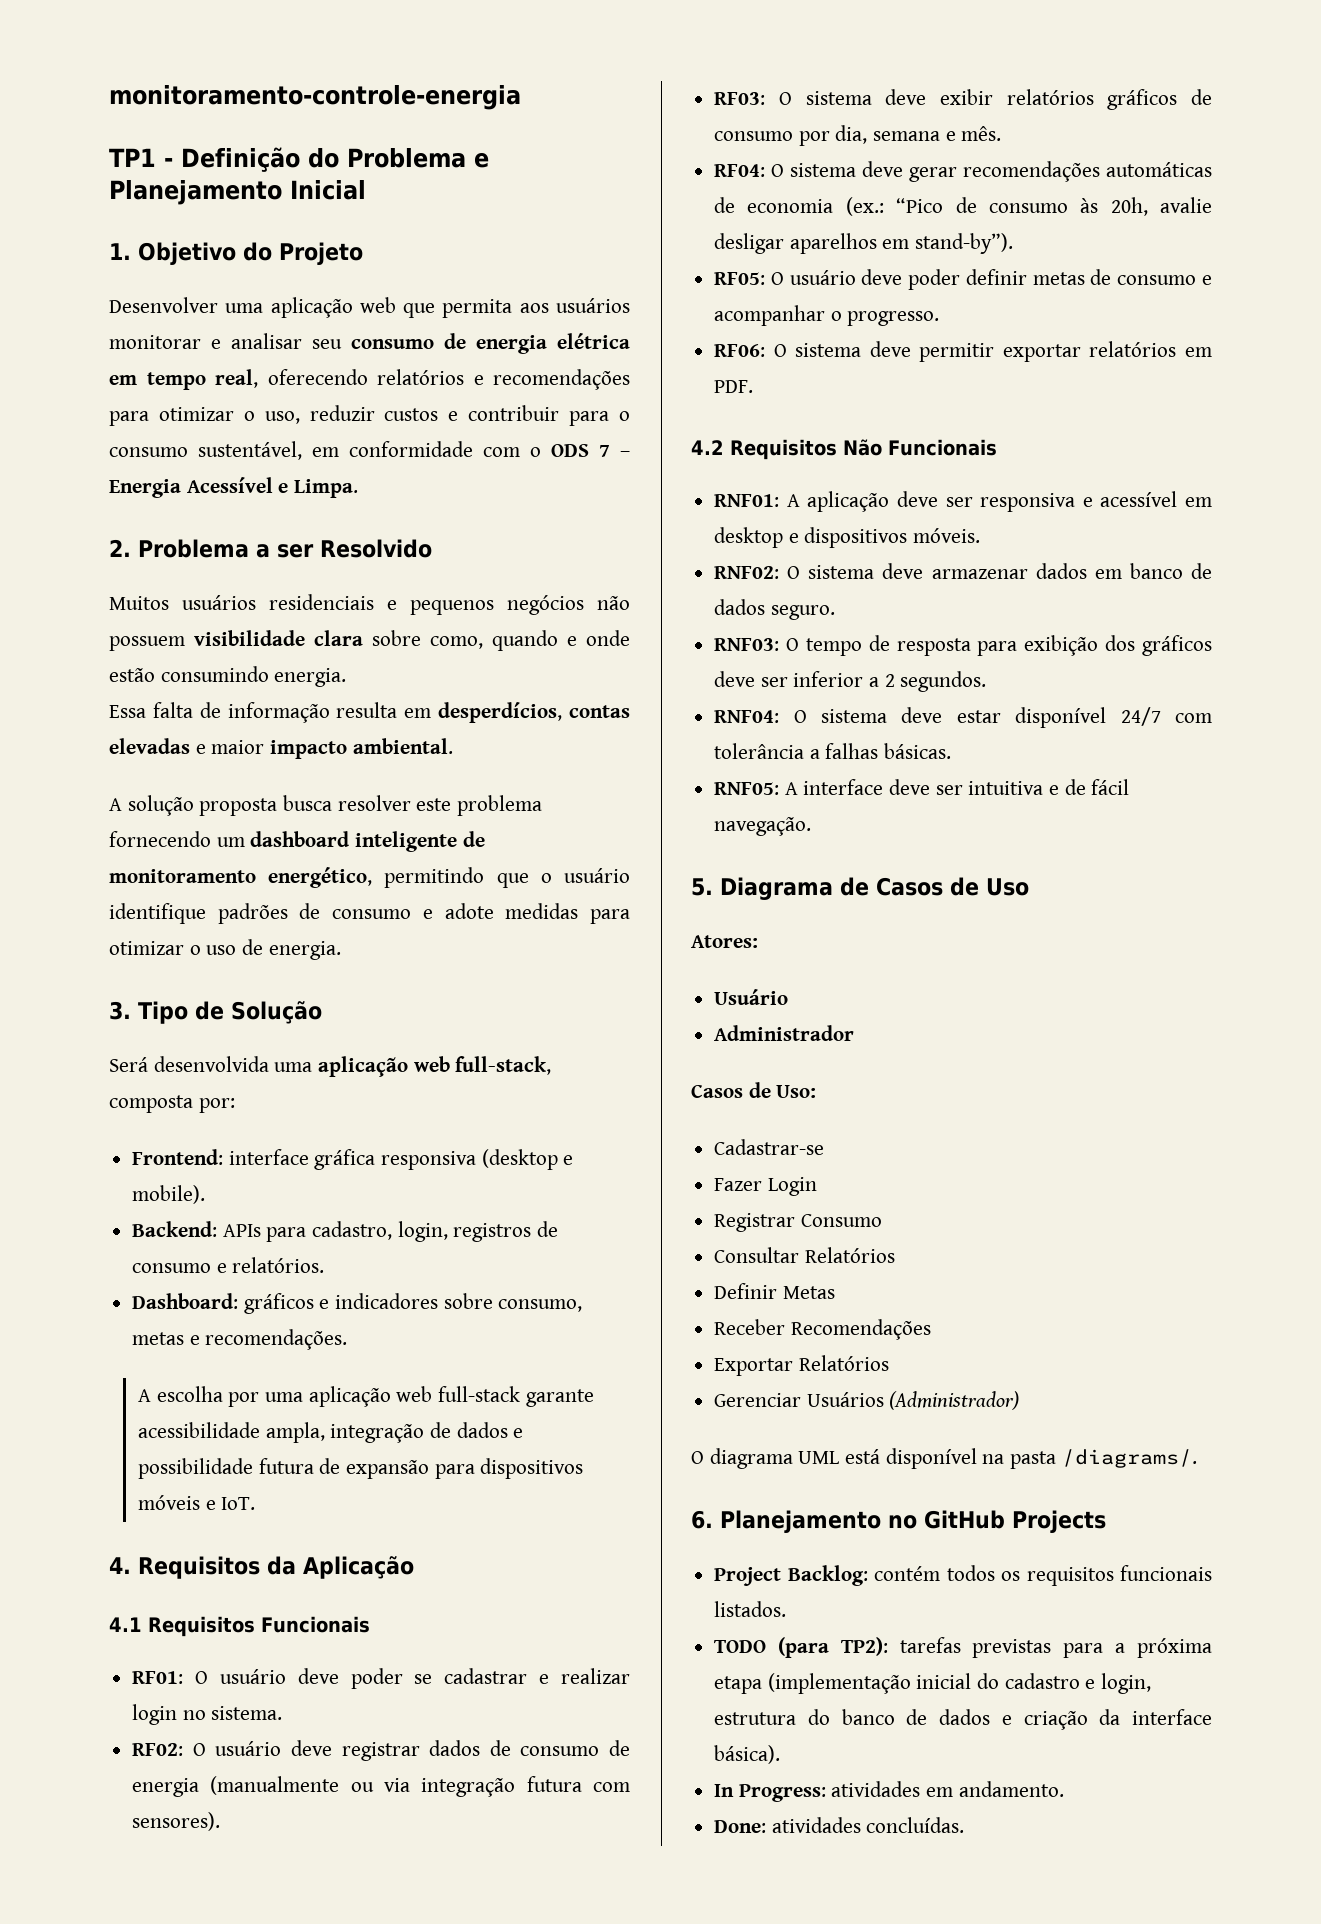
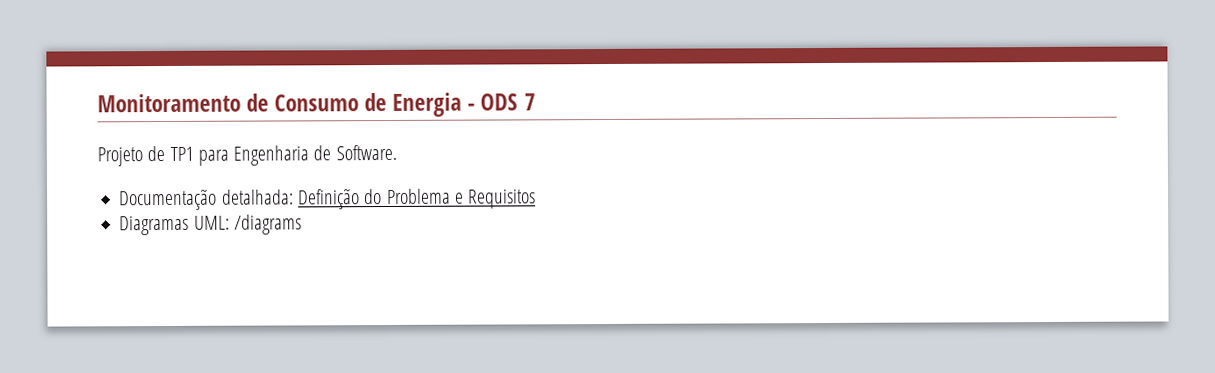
[109,85,521,110] [109,147,489,172] [109,180,366,205] [109,242,363,265] [109,297,630,318] [109,333,630,354] [109,369,630,390] [109,405,631,426] [109,441,630,460] [109,477,359,498] [109,539,432,558] [109,594,630,615] [109,630,630,651] [109,666,347,687] [109,702,630,723] [109,738,453,759] [109,795,543,816] [109,831,485,852] [109,867,630,888] [109,903,630,924] [109,939,341,960] [109,1001,322,1024] [109,1056,552,1077] [109,1095,235,1113] [132,1149,574,1170] [132,1185,206,1204] [132,1221,559,1242] [132,1257,325,1273] [132,1293,583,1314] [132,1329,348,1350] [138,1386,594,1407] [138,1422,524,1443] [138,1458,584,1479] [138,1495,256,1510] [109,1556,414,1579] [109,1616,370,1637] [132,1668,630,1689] [132,1704,283,1725] [132,1740,630,1761] [132,1776,630,1797] [132,1812,221,1831] [714,89,1212,110] [714,125,1002,146] [714,161,1212,182] [714,197,1212,216] [714,233,1014,254] [714,269,1212,290] [714,305,940,326] [714,341,1212,362] [714,380,754,393] [691,439,997,460] [714,491,1212,512] [714,527,981,548] [714,563,1212,579] [714,599,835,620] [714,635,1212,656] [714,671,987,692] [714,707,1212,728] [714,743,952,759] [714,779,1130,795] [714,817,812,836] [691,877,1029,900] [691,935,758,948] [714,989,789,1005] [714,1025,855,1041] [691,1082,817,1098] [714,1139,825,1155] [714,1177,817,1196] [714,1213,882,1232] [714,1247,895,1263] [714,1283,835,1299] [714,1319,931,1340] [714,1355,889,1376] [714,1391,1020,1410] [691,1448,1197,1469] [691,1510,1106,1533] [714,1565,1212,1586] [714,1601,787,1617] [714,1637,1212,1658] [714,1673,1152,1694] [714,1709,1212,1730] [714,1745,781,1764] [714,1781,1064,1802] [714,1817,965,1833] monitoramento-controle-energia // TP1 - Definição do Problema e Planejamento Inicial // 1. Objetivo do Projeto // Desenvolver uma aplicação web que permita aos usuários monitorar e analisar seu consumo de energia elétrica em tempo real, oferecendo relatórios e recomendações para otimizar o uso, reduzir custos e contribuir para o consumo sustentável, em conformidade com o ODS 7 – Energia Acessível e Limpa. // 2. Problema a ser Resolvido // Muitos usuários residenciais e pequenos negócios não possuem visibilidade clara sobre como, quando e onde estão consumindo energia. // Essa falta de informação resulta em desperdícios, contas elevadas e maior impacto ambiental. // A solução proposta busca resolver este problema fornecendo um dashboard inteligente de monitoramento energético, permitindo que o usuário identifique padrões de consumo e adote medidas para otimizar o uso de energia. // 3. Tipo de Solução // Será desenvolvida uma aplicação web full-stack, composta por: // Frontend: interface gráfica responsiva (desktop e mobile). // Backend: APIs para cadastro, login, registros de consumo e relatórios. // Dashboard: gráficos e indicadores sobre consumo, metas e recomendações. // A escolha por uma aplicação web full-stack garante acessibilidade ampla, integração de dados e possibilidade futura de expansão para dispositivos móveis e IoT. // 4. Requisitos da Aplicação // 4.1 Requisitos Funcionais // RF01: O usuário deve poder se cadastrar e realizar login no sistema. // RF02: O usuário deve registrar dados de consumo de energia (manualmente ou via integração futura com sensores). // RF03: O sistema deve exibir relatórios gráficos de consumo por dia, semana e mês. // RF04: O sistema deve gerar recomendações automáticas de economia (ex.: “Pico de consumo às 20h, avalie desligar aparelhos em stand-by”). // RF05: O usuário deve poder definir metas de consumo e acompanhar o progresso. // RF06: O sistema deve permitir exportar relatórios em PDF. // 4.2 Requisitos Não Funcionais // RNF01: A aplicação deve ser responsiva e acessível em desktop e dispositivos móveis. // RNF02: O sistema deve armazenar dados em banco de dados seguro. // RNF03: O tempo de resposta para exibição dos gráficos deve ser inferior a 2 segundos. // RNF04: O sistema deve estar disponível 24/7 com tolerância a falhas básicas. // RNF05: A interface deve ser intuitiva e de fácil navegação. // 5. Diagrama de Casos de Uso // Atores: // Usuário // Administrador // Casos de Uso: // Cadastrar-se // Fazer Login // Registrar Consumo // Consultar Relatórios // Definir Metas // Receber Recomendações // Exportar Relatórios // Gerenciar Usuários (Administrador) // O diagrama UML está disponível na pasta /diagrams/. // 6. Planejamento no GitHub Projects // Project Backlog: contém todos os requisitos funcionais listados. // TODO (para TP2): tarefas previstas para a próxima etapa (implementação inicial do cadastro e login, estrutura do banco de dados e criação da interface básica). // In Progress: atividades em andamento. // Done: atividades concluídas. -> [97,92,536,117] [97,144,397,167] [119,188,537,211] [119,214,302,236] Monitoramento de Consumo de Energia - ODS 7 // Projeto de TP1 para Engenharia de Software. // Documentação detalhada: Definição do Problema e Requisitos // Diagramas UML: /diagrams

